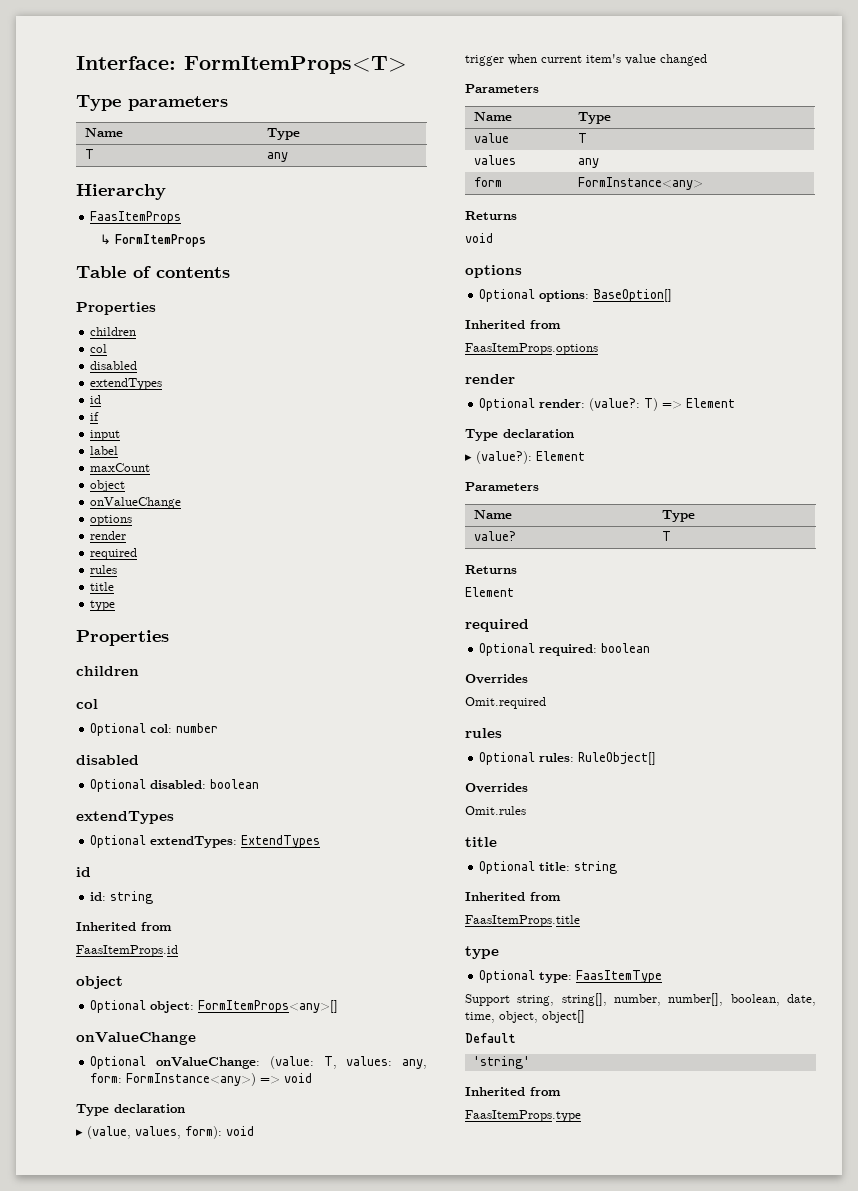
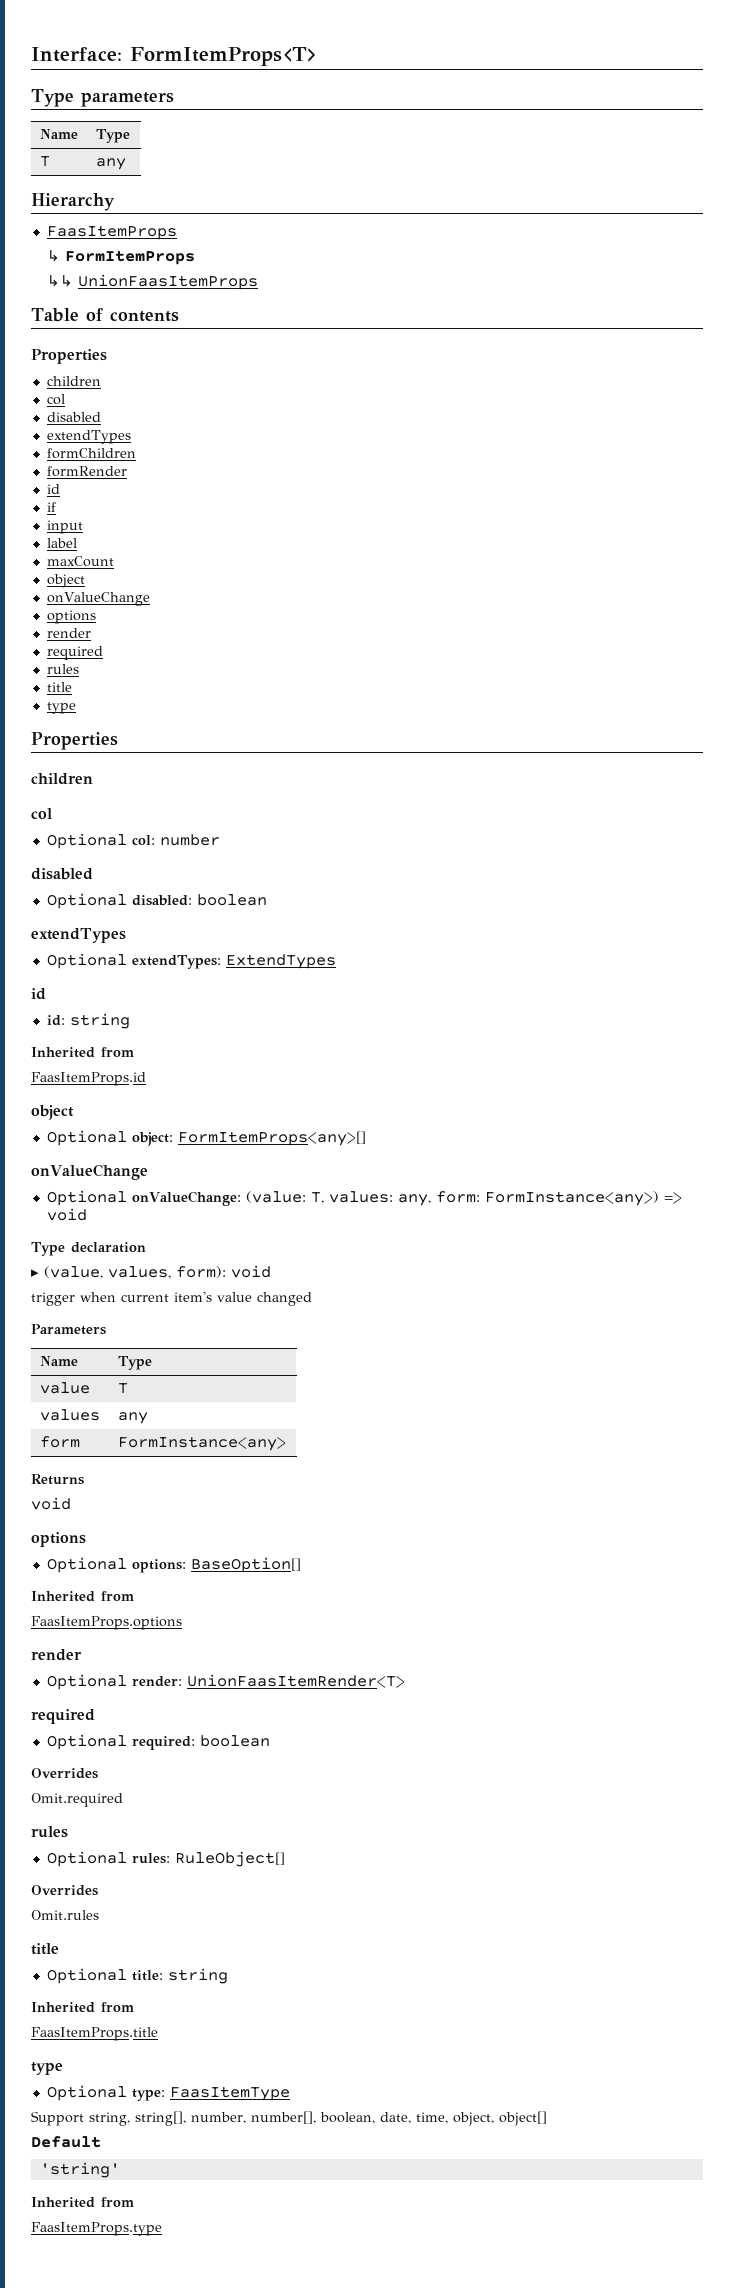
(206, 240) none -> [47,274,259,290] // ↳↳ UnionFaasItemProps
(163, 384) none -> [46,448,136,459] [46,466,127,477] // formChildren // formRender
[589,398,736,411] [465,429,574,441] [465,451,585,464] [465,482,539,491] [474,510,513,519] [662,510,696,522] [474,531,517,541] [662,531,672,541] [465,565,517,574] [465,587,514,597] (value?: T) => Element // Type declaration // ▸ (value?): Element // Parameters // Name | Type // value? | T // Returns // Element -> [186,1674,405,1688] UnionFaasItemRender<T>

